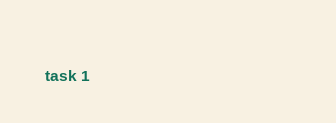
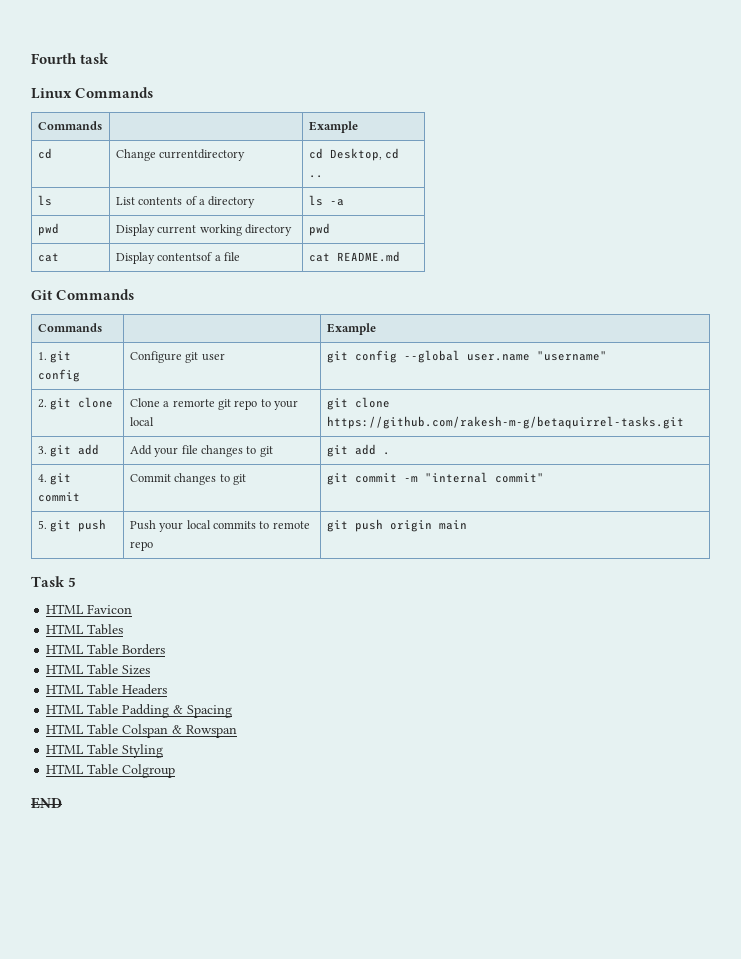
(45, 75) none -> [31,53,77,64] Fourth
[81,71,91,81] 1 -> [31,87,154,99] [37,121,102,130] [308,121,358,133] [37,148,52,159] [115,149,246,161] [308,148,400,161] [308,175,323,178] [37,195,52,206] [115,196,256,208] [308,195,344,206] [37,223,59,236] [115,224,292,236] [308,223,330,236] [37,253,59,262] [115,252,240,264] [308,251,400,262] [31,289,135,300] [37,323,102,332] [326,323,376,335] [37,351,72,363] [37,369,80,382] [129,351,225,363] [326,350,607,363] [37,397,114,410] [129,398,299,410] [129,417,154,426] [326,397,390,410] [326,416,684,429] [37,444,100,457] [129,445,273,457] [326,444,390,457] [37,473,72,485] [37,492,80,502] [129,473,246,485] [326,472,544,485] [37,519,107,532] [129,520,310,532] [129,541,153,551] [326,519,467,532] [31,576,77,587] [46,604,133,614] [46,624,124,635] [46,644,166,655] [46,664,151,675] [46,684,168,695] [46,704,233,718] [46,724,238,738] [46,744,164,758] [46,764,176,778] [31,797,62,809] // Linux Commands // Commands | | Example // cd | Change currentdirectory | cd Desktop, cd .. // ls | List contents of a directory | ls -a // pwd | Display current working directory | pwd // cat | Display contentsof a file | cat README.md // Git Commands // Commands | | Example // 1. git config | Configure git user | git config --global user.name "username" // 2. git clone | Clone a remorte git repo to your local | git clone https://github.com/rakesh-m-g/betaquirrel-tasks.git // 3. git add | Add your file changes to git | git add . // 4. git commit | Commit changes to git | git commit -m "internal commit" // 5. git push | Push your local commits to remote repo | git push origin main // Task 5 // HTML Favicon // HTML Tables // HTML Table Borders // HTML Table Sizes // HTML Table Headers // HTML Table Padding & Spacing // HTML Table Colspan & Rowspan // HTML Table Styling // HTML Table Colgroup // END

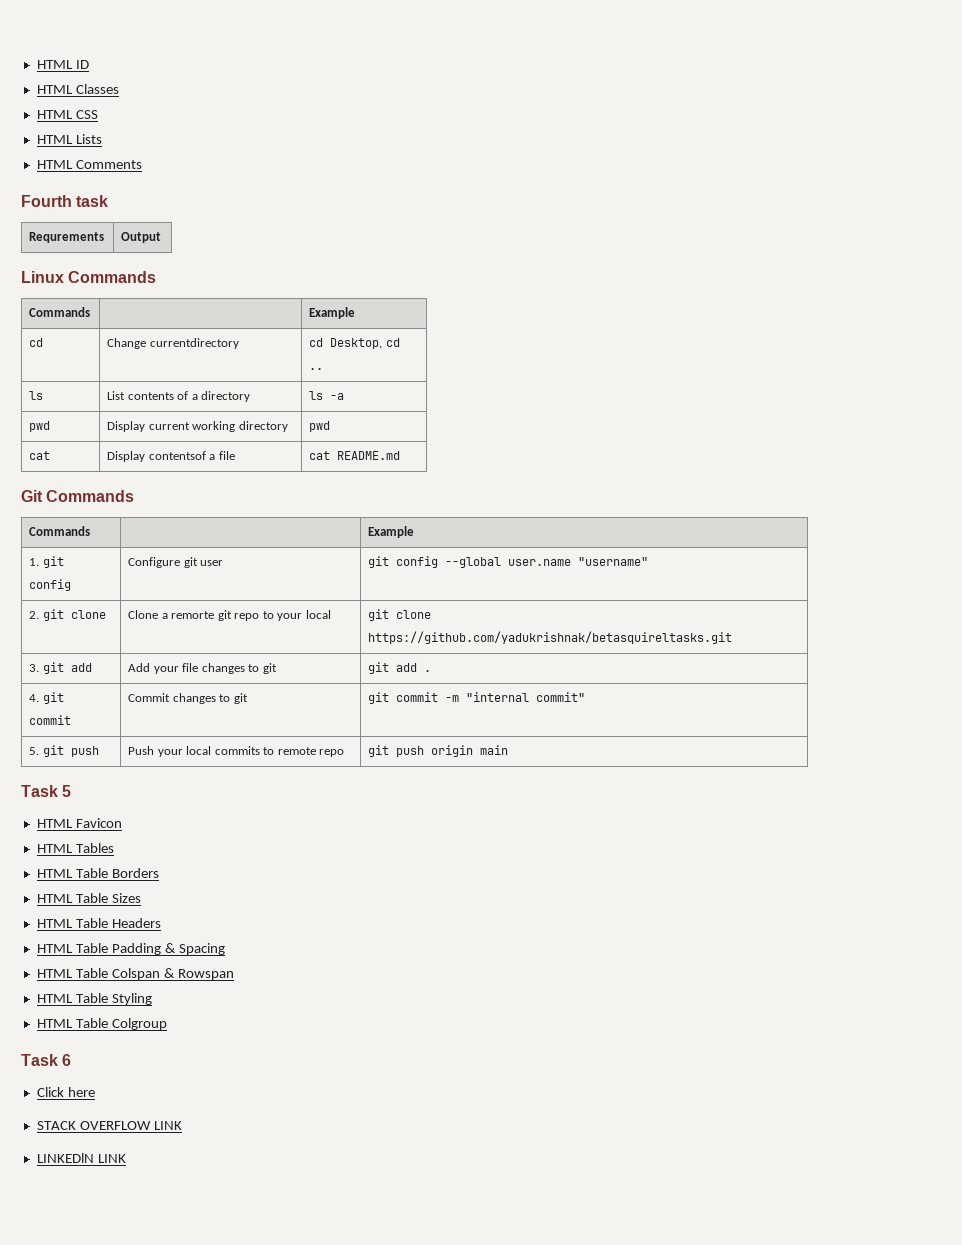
(31, 58) none -> [36,60,89,69] [36,84,119,94] [36,110,98,119] [36,134,102,144] [36,160,142,169] HTML ID // HTML Classes // HTML CSS // HTML Lists // HTML Comments //
(110, 58) none -> [29,232,105,243] [121,232,162,243] // Requrements | Output
[326,416,684,429] https://github.com/rakesh-m-g/betaquirrel-tasks.git -> [368,631,733,644] https://github.com/yadukrishnak/betasquireltasks.git
[31,797,62,809] END -> [21,1054,72,1066] [36,1087,95,1097] [36,1121,182,1130] [36,1153,126,1163] Task 6 // Click here // STACK OVERFLOW LINK // LINKEDlN LINK

